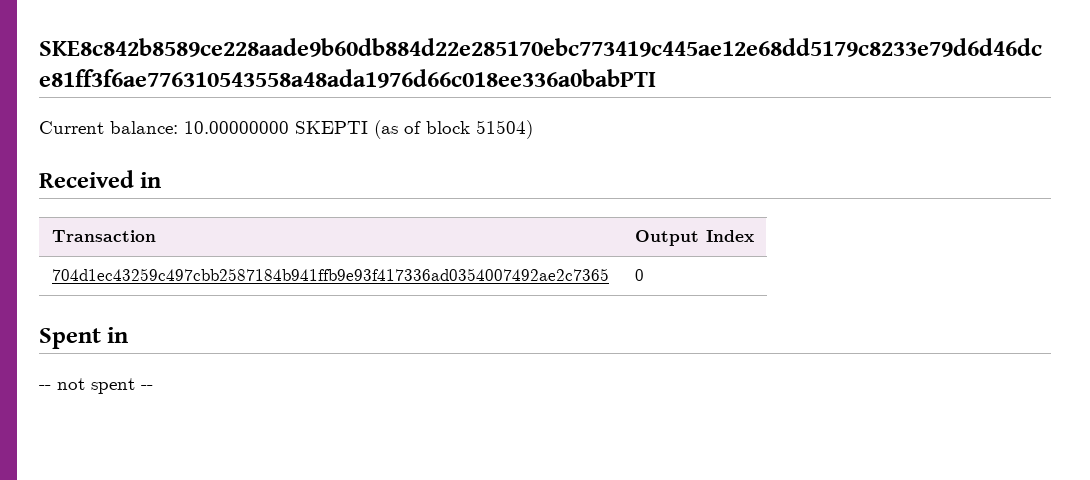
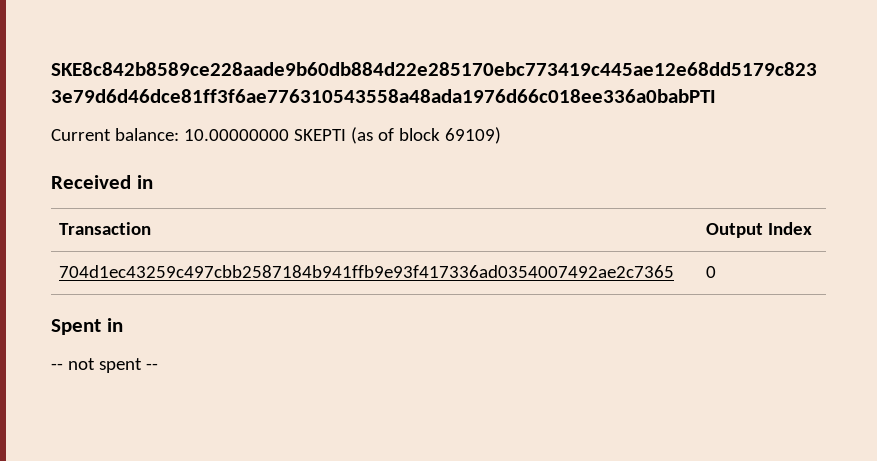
[476,120,533,139] 51504) -> [444,127,501,144] 69109)

